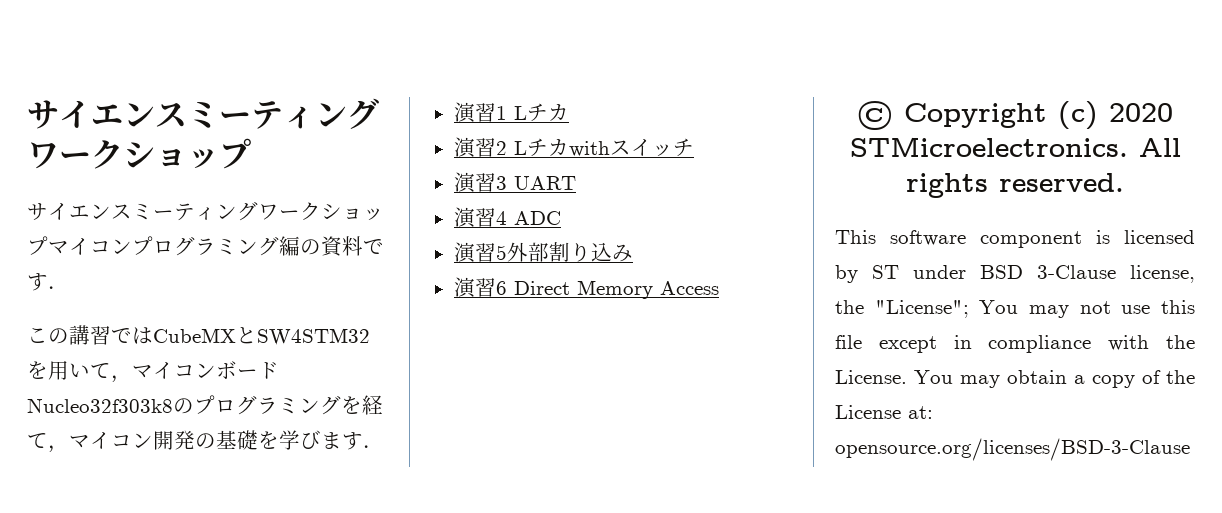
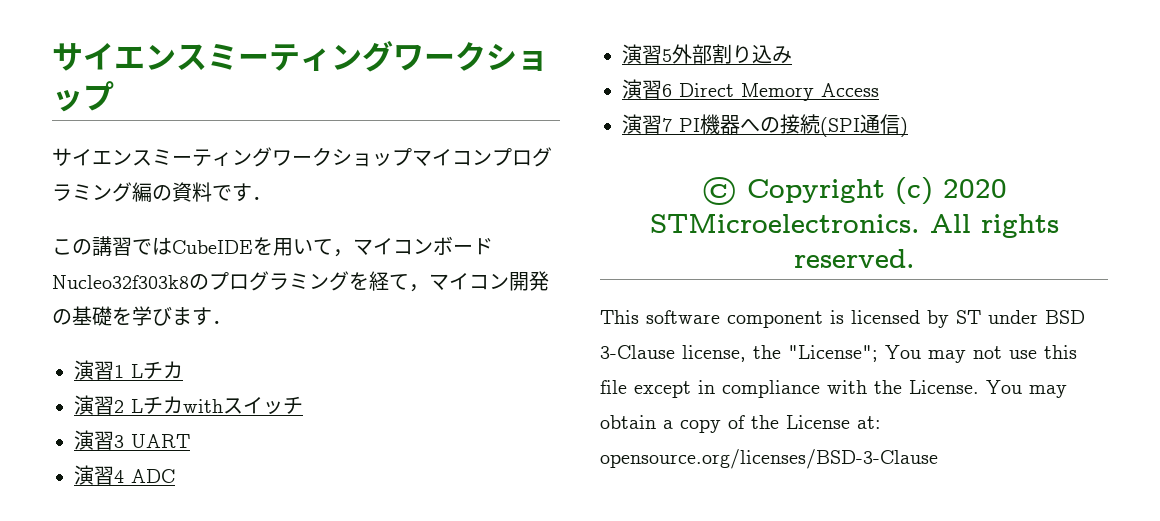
[153,327,370,345] CubeMXとSW4STM32 -> [172,240,253,254] CubeIDE
(719, 288) none -> [622,114,908,137] // 演習7 PI機器への接続(SPI通信)

